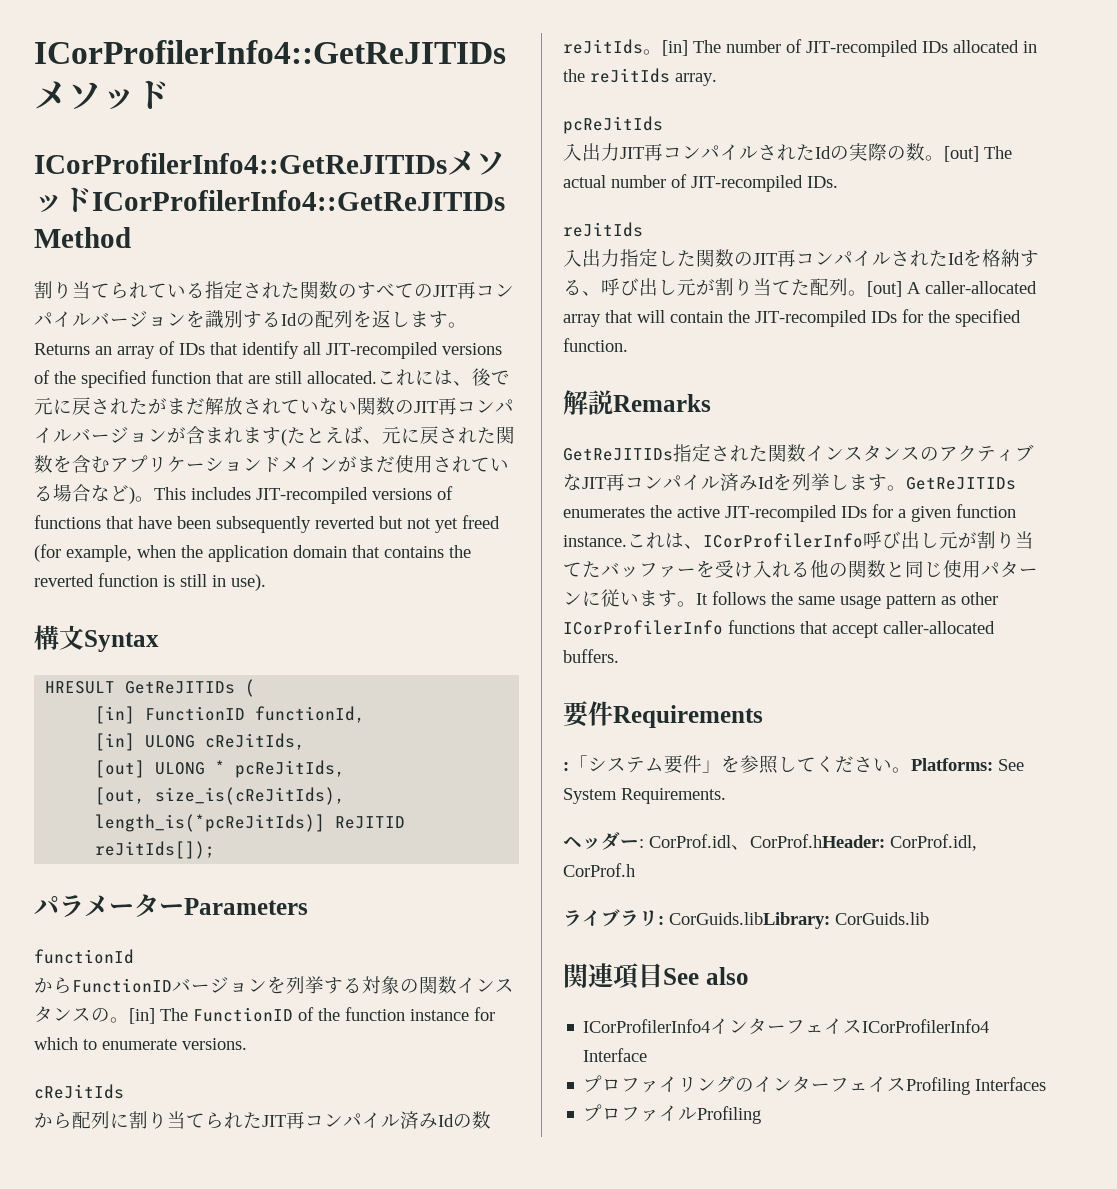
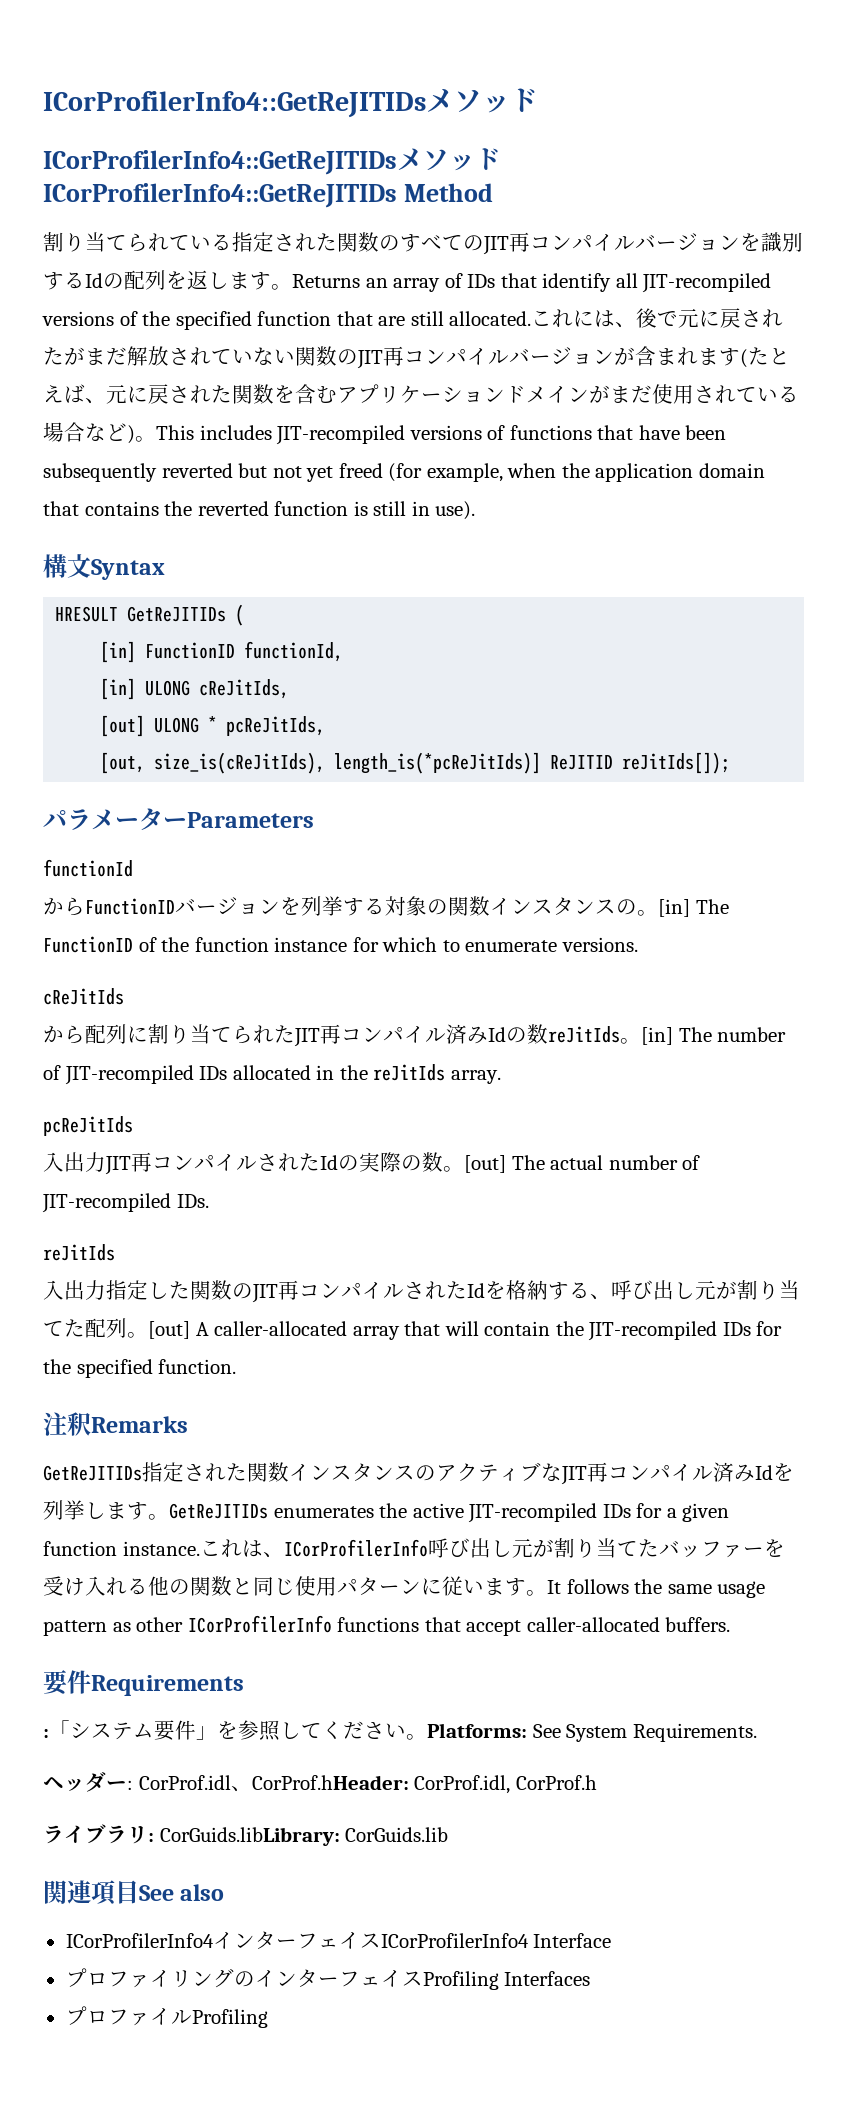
[563,390,613,415] 解説 -> [43,1412,91,1436] 注釈

